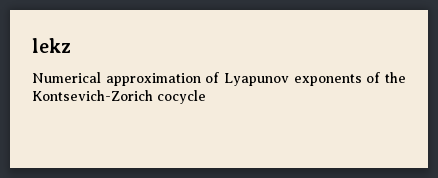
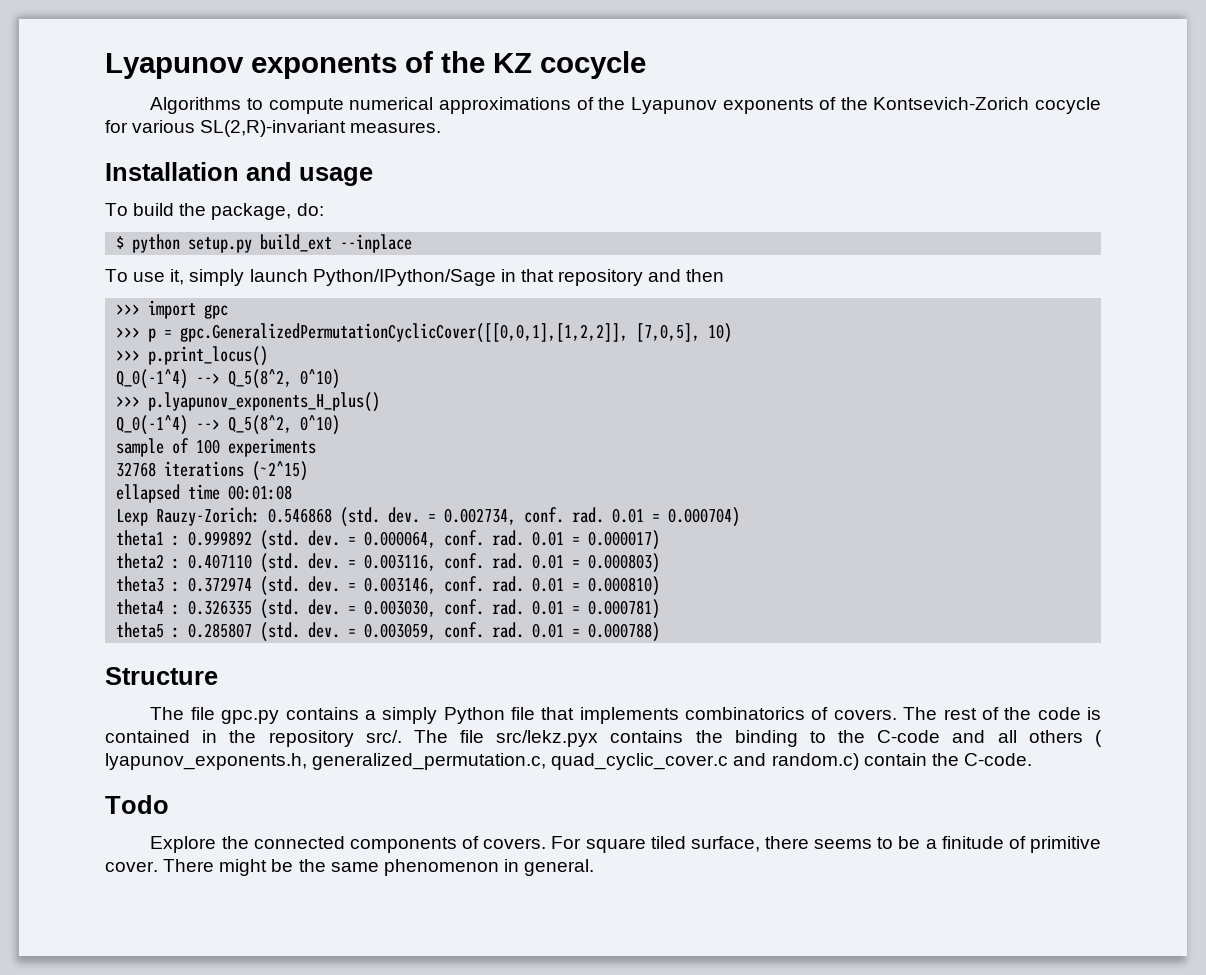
[32,38,71,53] [32,72,220,86] lekz // Numerical approximation of -> [105,51,646,79] [150,97,626,114] Lyapunov exponents of the KZ cocycle // Algorithms to compute numerical approximations of the
(206, 97) none -> [105,120,442,137] [105,162,373,186] [105,203,324,220] [116,234,413,253] [105,269,725,286] [116,300,229,319] [116,323,733,343] [116,346,269,366] [116,369,341,389] [116,392,381,412] [116,415,341,435] [116,438,317,457] [116,461,309,481] [116,484,293,503] [116,507,741,527] [116,530,661,550] [116,553,661,573] [116,576,661,596] [116,599,661,619] [116,622,661,642] [105,667,218,685] [150,707,1101,724] [105,730,1102,747] [105,753,1032,770] [105,795,169,814] [150,836,1102,853] [105,859,595,876] for various SL(2,R)-invariant measures. // Installation and usage // To build the package, do: // $ python setup.py build_ext --inplace // To use it, simply launch Python/IPython/Sage in that repository and then // >>> import gpc // >>> p = gpc.GeneralizedPermutationCyclicCover([[0,0,1],[1,2,2]], [7,0,5], 10) // >>> p.print_locus() // Q_0(-1^4) --> Q_5(8^2, 0^10) // >>> p.lyapunov_exponents_H_plus() // Q_0(-1^4) --> Q_5(8^2, 0^10) // sample of 100 experiments // 32768 iterations (~2^15) // ellapsed time 00:01:08 // Lexp Rauzy-Zorich: 0.546868 (std. dev. = 0.002734, conf. rad. 0.01 = 0.000704) // theta1 : 0.999892 (std. dev. = 0.000064, conf. rad. 0.01 = 0.000017) // theta2 : 0.407110 (std. dev. = 0.003116, conf. rad. 0.01 = 0.000803) // theta3 : 0.372974 (std. dev. = 0.003146, conf. rad. 0.01 = 0.000810) // theta4 : 0.326335 (std. dev. = 0.003030, conf. rad. 0.01 = 0.000781) // theta5 : 0.285807 (std. dev. = 0.003059, conf. rad. 0.01 = 0.000788) // Structure // The file gpc.py contains a simply Python file that implements combinatorics of covers. The rest of the code is contained in the repository src/. The file src/lekz.pyx contains the binding to the C-code and all others ( lyapunov_exponents.h, generalized_permutation.c, quad_cyclic_cover.c and random.c) contain the C-code. // Todo // Explore the connected components of covers. For square tiled surface, there seems to be a finitude of primitive cover. There might be the same phenomenon in general.

